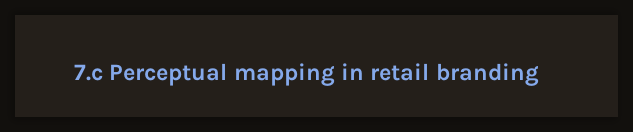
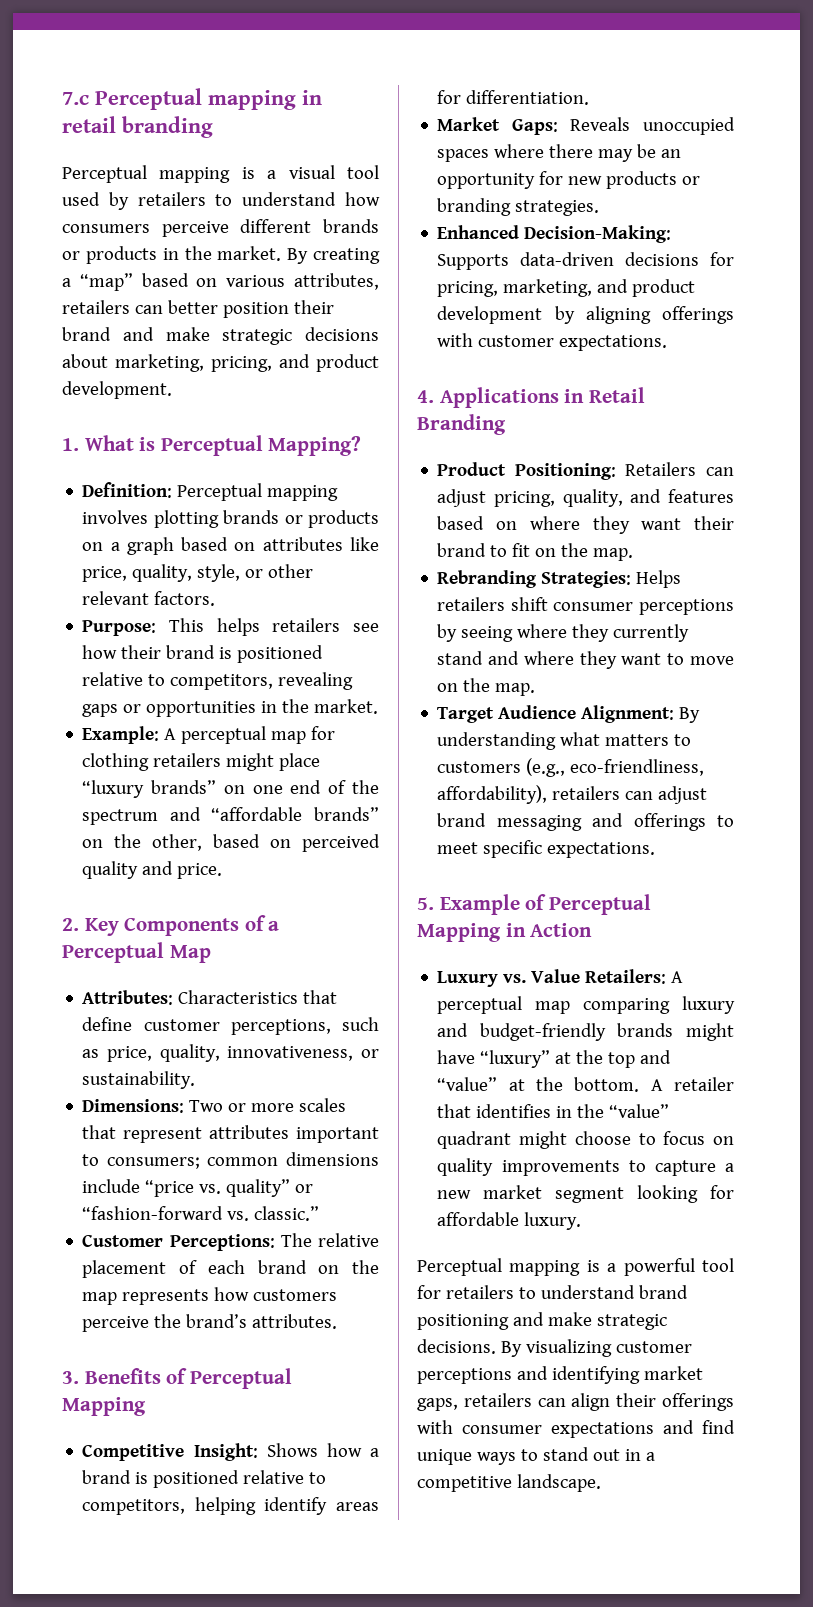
(539, 74) none -> [62,165,379,183] [62,192,380,210] [62,219,379,237] [62,246,380,264] [62,273,379,291] [62,300,334,318] [62,327,379,345] [62,354,379,372] [62,381,172,399] [62,435,362,456] [82,482,339,501] [82,510,379,528] [82,537,379,555] [82,564,314,582] [82,591,216,606] [82,618,379,636] [82,645,324,663] [82,672,354,690] [82,699,379,717] [82,726,336,744] [82,753,321,771] [82,780,379,798] [82,807,379,825] [82,834,380,852] [82,861,223,879] [62,915,280,936] [62,942,211,963] [82,990,338,1005] [82,1017,379,1035] [82,1044,379,1062] [82,1071,196,1089] [82,1098,347,1113] [82,1125,379,1143] [82,1152,379,1169] [82,1179,314,1197] [82,1206,320,1221] [82,1233,379,1251] [82,1260,379,1278] [82,1287,338,1305] [82,1314,338,1332] [62,1368,292,1389] [62,1397,146,1416] [82,1443,379,1461] [82,1470,327,1488] [82,1497,379,1515] [437,90,590,105] [437,117,735,135] [437,144,682,162] [437,171,701,189] [437,198,600,216] [437,225,672,243] [437,252,734,270] [437,279,696,297] [437,306,734,324] [437,333,668,351] [417,387,645,408] [417,414,506,435] [437,462,734,480] [437,489,734,507] [437,516,734,534] [437,543,634,561] [437,570,682,588] [437,597,734,615] [437,624,690,642] [437,651,734,669] [437,678,536,696] [437,705,701,723] [437,732,692,750] [437,758,705,777] [437,785,708,804] [437,813,734,831] [437,840,656,858] [417,894,651,915] [417,923,593,942] [437,969,684,987] [437,996,735,1014] [437,1023,734,1041] [437,1050,672,1068] [437,1077,734,1092] [437,1104,670,1118] [437,1131,734,1149] [437,1158,734,1176] [437,1185,734,1203] [437,1212,582,1230] [417,1258,734,1276] [417,1285,688,1299] [417,1312,667,1330] [417,1339,692,1357] [417,1366,703,1384] [417,1393,734,1411] [417,1420,735,1438] [417,1447,655,1465] [417,1474,601,1492] // Perceptual mapping is a visual tool used by retailers to understand how consumers perceive different brands or products in the market. By creating a “map” based on various attributes, retailers can better position their brand and make strategic decisions about marketing, pricing, and product development. // 1. What is Perceptual Mapping? // Definition: Perceptual mapping involves plotting brands or products on a graph based on attributes like price, quality, style, or other relevant factors. // Purpose: This helps retailers see how their brand is positioned relative to competitors, revealing gaps or opportunities in the market. // Example: A perceptual map for clothing retailers might place “luxury brands” on one end of the spectrum and “affordable brands” on the other, based on perceived quality and price. // 2. Key Components of a Perceptual Map // Attributes: Characteristics that define customer perceptions, such as price, quality, innovativeness, or sustainability. // Dimensions: Two or more scales that represent attributes important to consumers; common dimensions include “price vs. quality” or “fashion-forward vs. classic.” // Customer Perceptions: The relative placement of each brand on the map represents how customers perceive the brand’s attributes. // 3. Benefits of Perceptual Mapping // Competitive Insight: Shows how a brand is positioned relative to competitors, helping identify areas for differentiation. // Market Gaps: Reveals unoccupied spaces where there may be an opportunity for new products or branding strategies. // Enhanced Decision-Making: Supports data-driven decisions for pricing, marketing, and product development by aligning offerings with customer expectations. // 4. Applications in Retail Branding // Product Positioning: Retailers can adjust pricing, quality, and features based on where they want their brand to fit on the map. // Rebranding Strategies: Helps retailers shift consumer perceptions by seeing where they currently stand and where they want to move on the map. // Target Audience Alignment: By understanding what matters to customers (e.g., eco-friendliness, affordability), retailers can adjust brand messaging and offerings to meet specific expectations. // 5. Example of Perceptual Mapping in Action // Luxury vs. Value Retailers: A perceptual map comparing luxury and budget-friendly brands might have “luxury” at the top and “value” at the bottom. A retailer that identifies in the “value” quadrant might choose to focus on quality improvements to capture a new market segment looking for affordable luxury. // Perceptual mapping is a powerful tool for retailers to understand brand positioning and make strategic decisions. By visualizing customer perceptions and identifying market gaps, retailers can align their offerings with consumer expectations and find unique ways to stand out in a competitive landscape.

